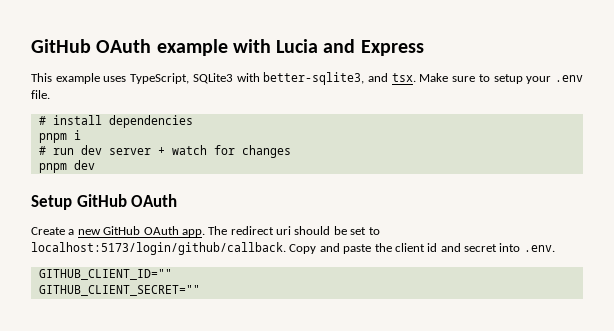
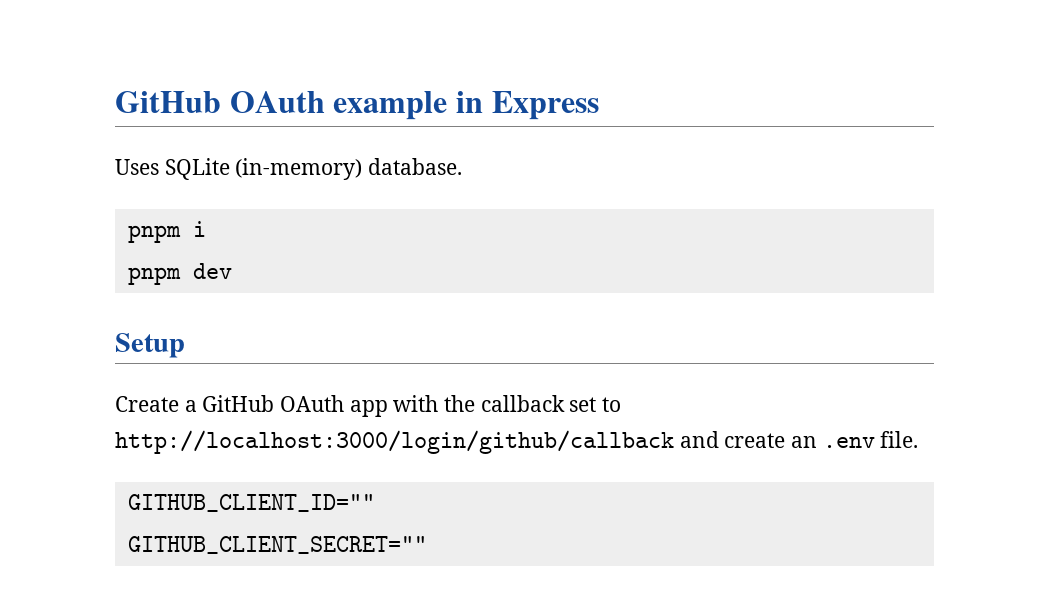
[232,39,424,56] [31,72,584,85] [31,90,50,99] [38,115,193,128] [38,130,81,143] [38,145,291,158] with Lucia and Express // This example uses TypeScript, SQLite3 with better-sqlite3, and tsx. Make sure to setup your .env file. // # install dependencies // pnpm i // # run dev server + watch for changes -> [455,91,599,120] [115,158,463,180] [127,221,206,243] in Express // Uses SQLite (in-memory) database. // pnpm i
[76,194,178,207] GitHub OAuth -> (185, 345) none
[77,226,380,237] [31,242,555,255] new GitHub OAuth app. The redirect uri should be set to localhost:5173/login/github/callback. Copy and paste the client id and secret into .env. -> [202,395,622,417] [115,430,919,454] GitHub OAuth app with the callback set to http://localhost:3000/login/github/callback and create an .env file.

